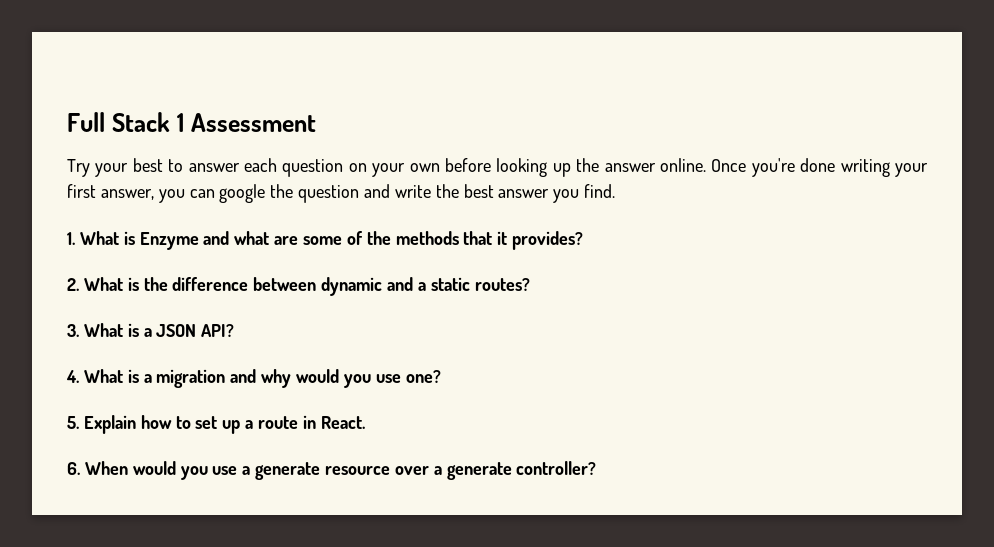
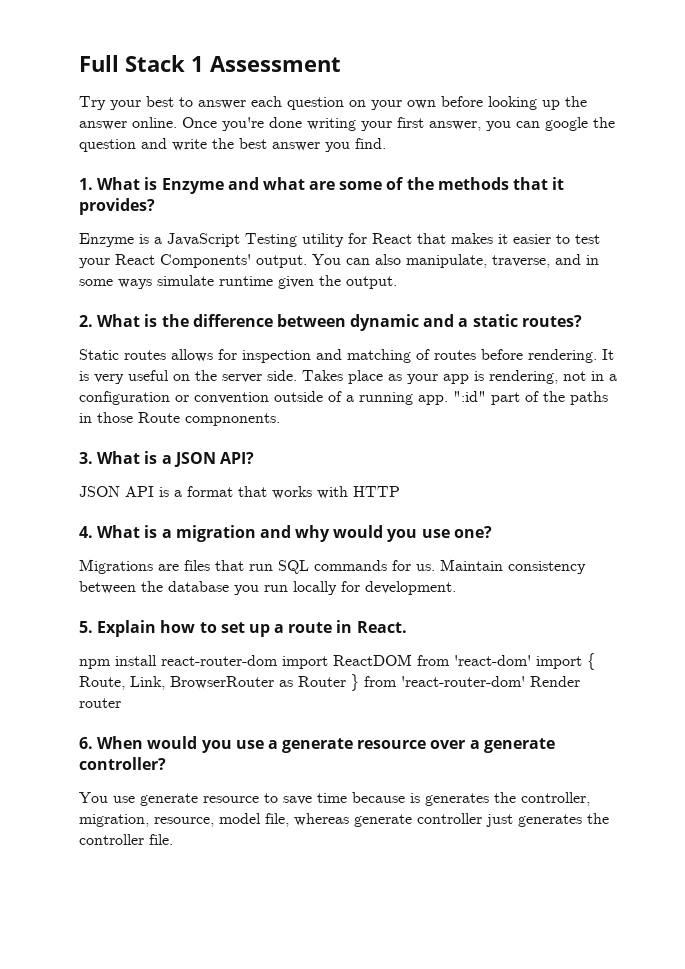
(584, 240) none -> [79,233,600,247] [79,254,599,268] [79,275,397,289] // Enzyme is a JavaScript Testing utility for React that makes it easier to test your React Components' output. You can also manipulate, traverse, and in some ways simulate runtime given the output.
(530, 284) none -> [79,349,614,363] [79,370,617,384] [79,391,608,405] [79,412,280,426] // Static routes allows for inspection and matching of routes before rendering. It is very useful on the server side. Takes place as your app is rendering, not in a configuration or convention outside of a running app. ":id" part of the paths in those Route compnonents.
(235, 330) none -> [79,486,400,499] // JSON API is a format that works with HTTP
(441, 376) none -> [79,559,586,574] [79,581,456,595] // Migrations are files that run SQL commands for us. Maintain consistency between the database you run locally for development.
(365, 422) none -> [79,653,595,670] [79,674,580,691] [79,698,121,708] // npm install react-router-dom import ReactDOM from 'react-dom' import { Route, Link, BrowserRouter as Router } from 'react-router-dom' Render router
(597, 468) none -> [79,792,590,806] [79,813,609,827] [79,834,173,845] // You use generate resource to save time because is generates the controller, migration, resource, model file, whereas generate controller just generates the controller file.

